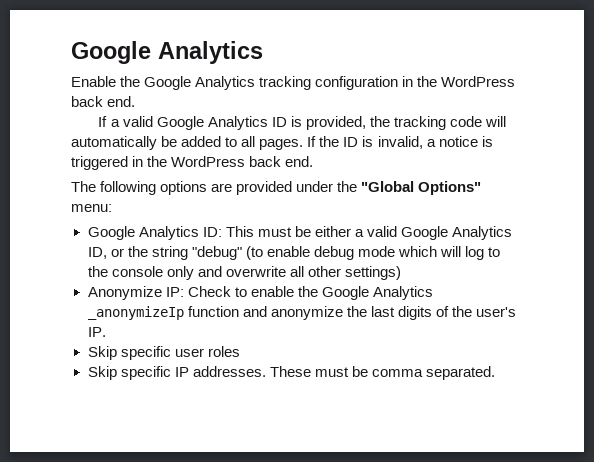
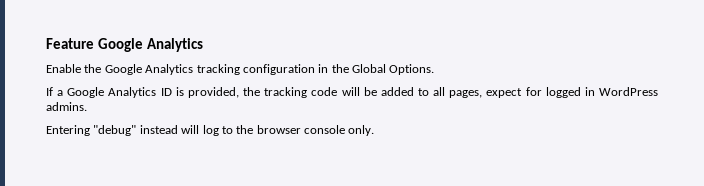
(71, 52) none -> [46,38,94,49] Feature
[441,76,516,87] [71,96,136,107] WordPress back end. -> [352,64,435,75] Global Options.
[122,116,153,127] valid -> (64, 93) none
[71,136,157,150] automatically -> (360, 91) none
[259,136,493,150] [71,156,314,170] [71,181,482,195] [71,204,112,212] [87,226,513,240] [87,246,501,260] [87,266,401,280] [87,286,433,300] [87,306,516,320] [87,327,106,337] [87,346,240,360] [87,366,495,380] pages. If the ID is invalid, a notice is triggered in the WordPress back end. // The following options are provided under the "Global Options" menu: // Google Analytics ID: This must be either a valid Google Analytics ID, or the string "debug" (to enable debug mode which will log to the console only and overwrite all other settings) // Anonymize IP: Check to enable the Google Analytics _anonymizeIp function and anonymize the last digits of the user's IP. // Skip specific user roles // Skip specific IP addresses. These must be comma separated. -> [449,87,658,98] [46,102,87,111] [46,125,375,136] pages, expect for logged in WordPress admins. // Entering "debug" instead will log to the browser console only.

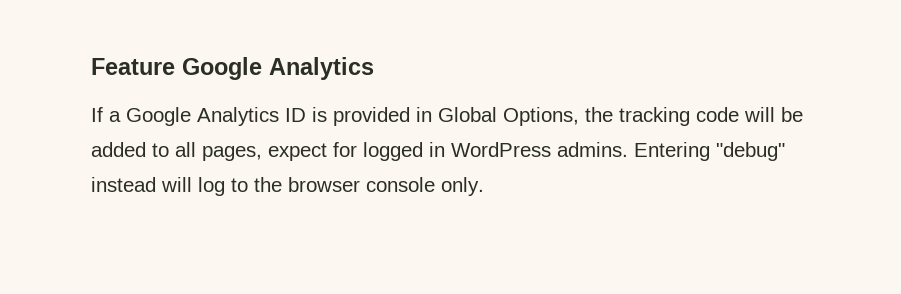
[46,64,435,75] // Enable the Google Analytics tracking configuration in the Global Options. -> (374, 68) none
[187,87,239,98] provided, -> [333,107,579,126] provided in Global Options,
(87, 106) // -> (628, 149) none

